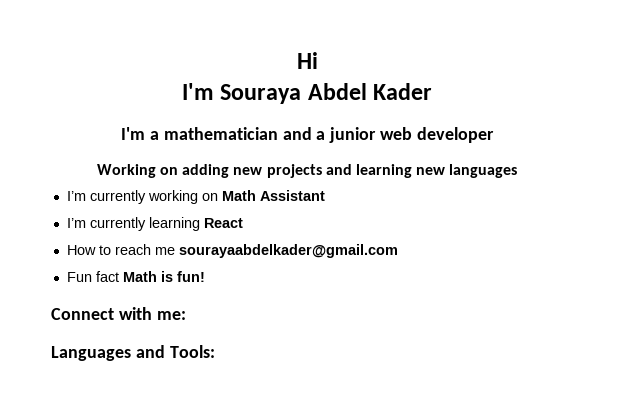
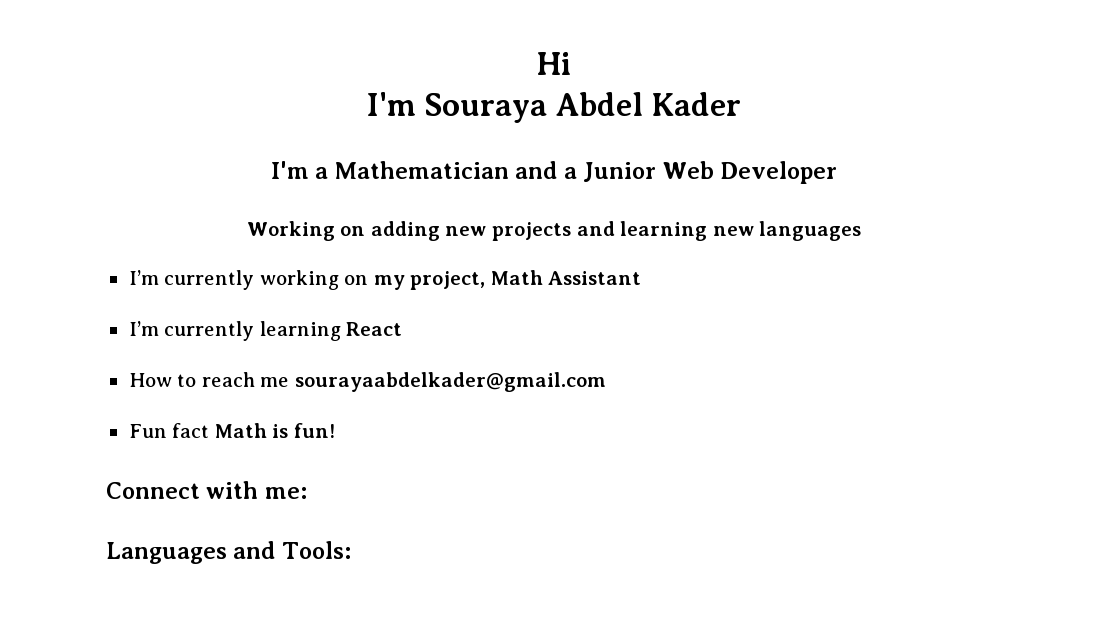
[163,127,278,140] mathematician -> [334,161,509,179] Mathematician
[329,127,495,143] junior web developer -> [583,161,838,184] Junior Web Developer
(218, 197) none -> [373,271,486,290] my project,

